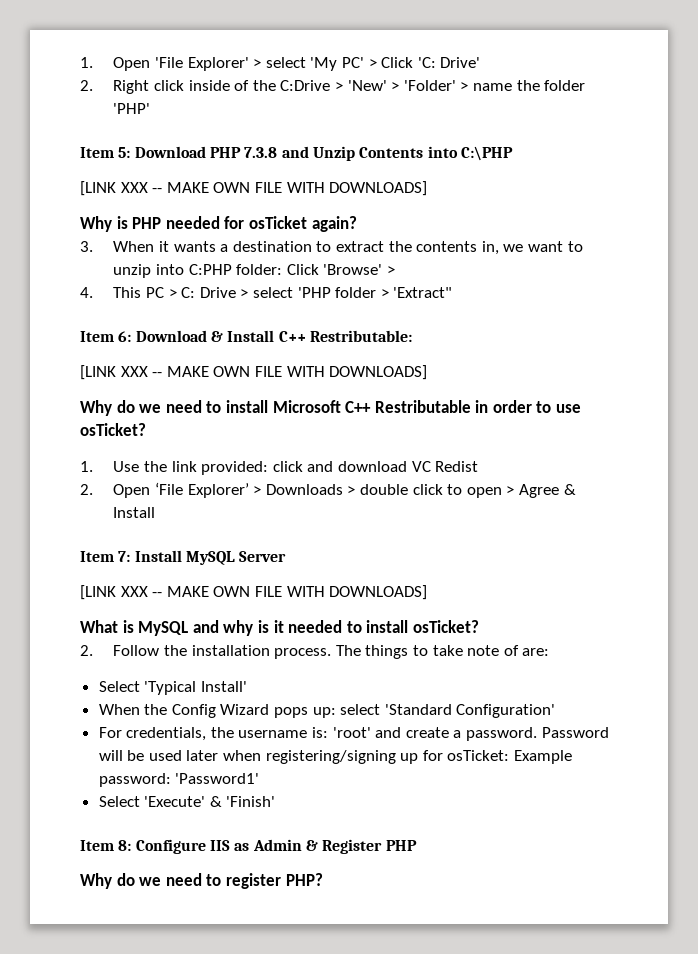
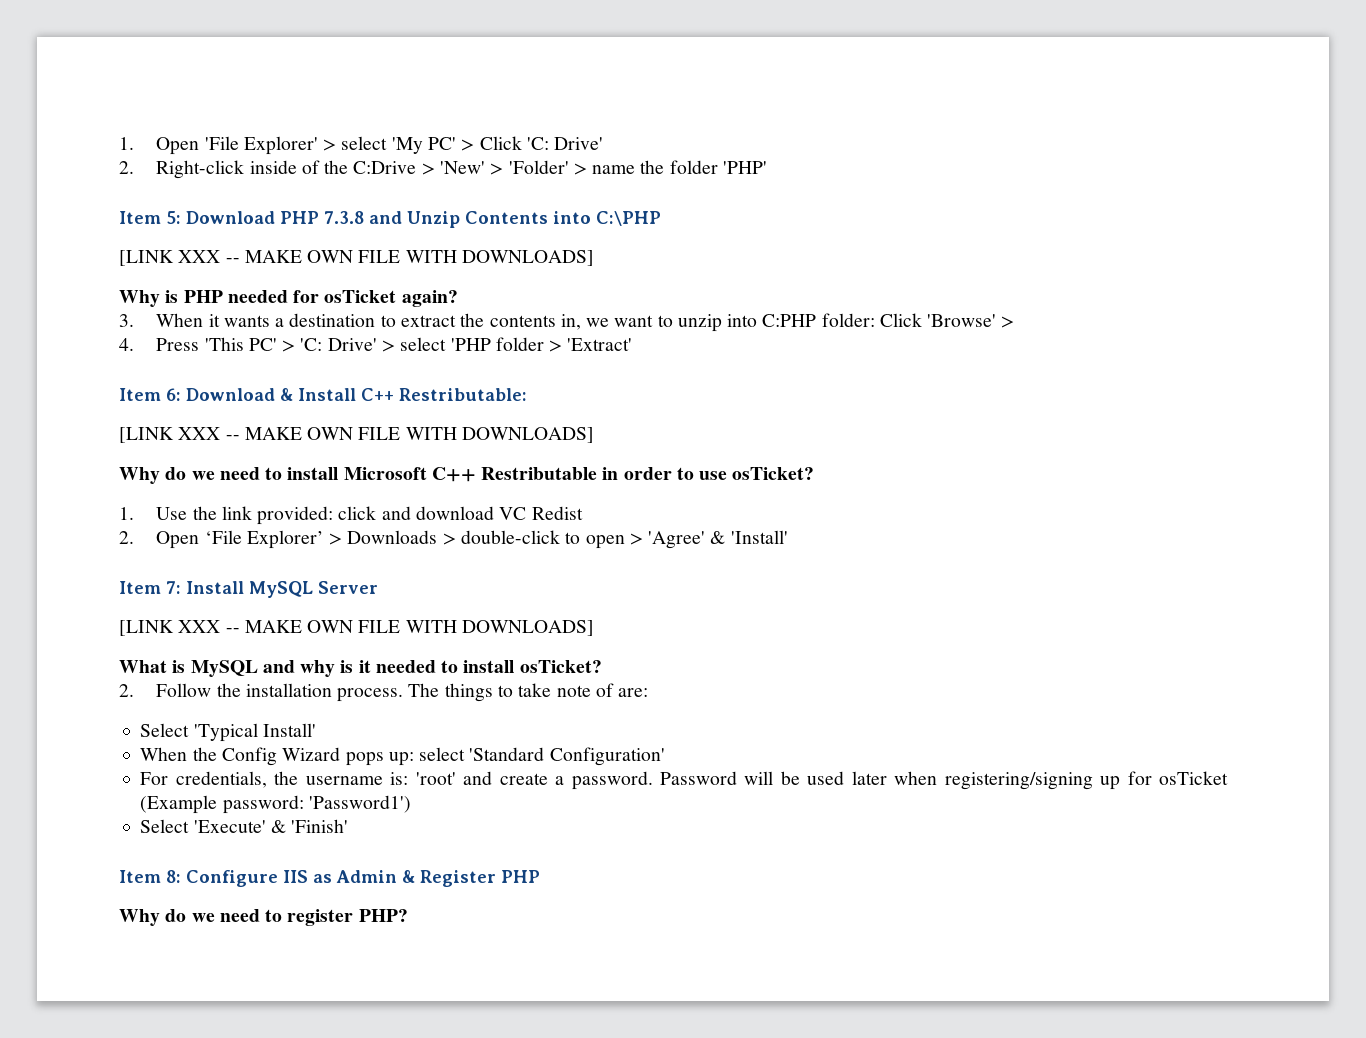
[113,80,185,94] Right click -> [156,160,245,179] Right-click
[113,287,236,298] This PC > C: Drive -> [156,337,377,352] Press 'This PC' > 'C: Drive'
[393,287,453,298] 'Extract" -> [567,338,633,351] 'Extract'
[360,484,443,495] double click -> [460,530,560,544] double-click
[518,484,576,498] [113,507,156,518] Agree & Install -> [648,530,788,549] 'Agree' & 'Install'
[447,750,573,764] [98,773,260,787] osTicket: Example password: 'Password1' -> [1159,771,1229,785] [140,795,411,814] osTicket (Example password: 'Password1')

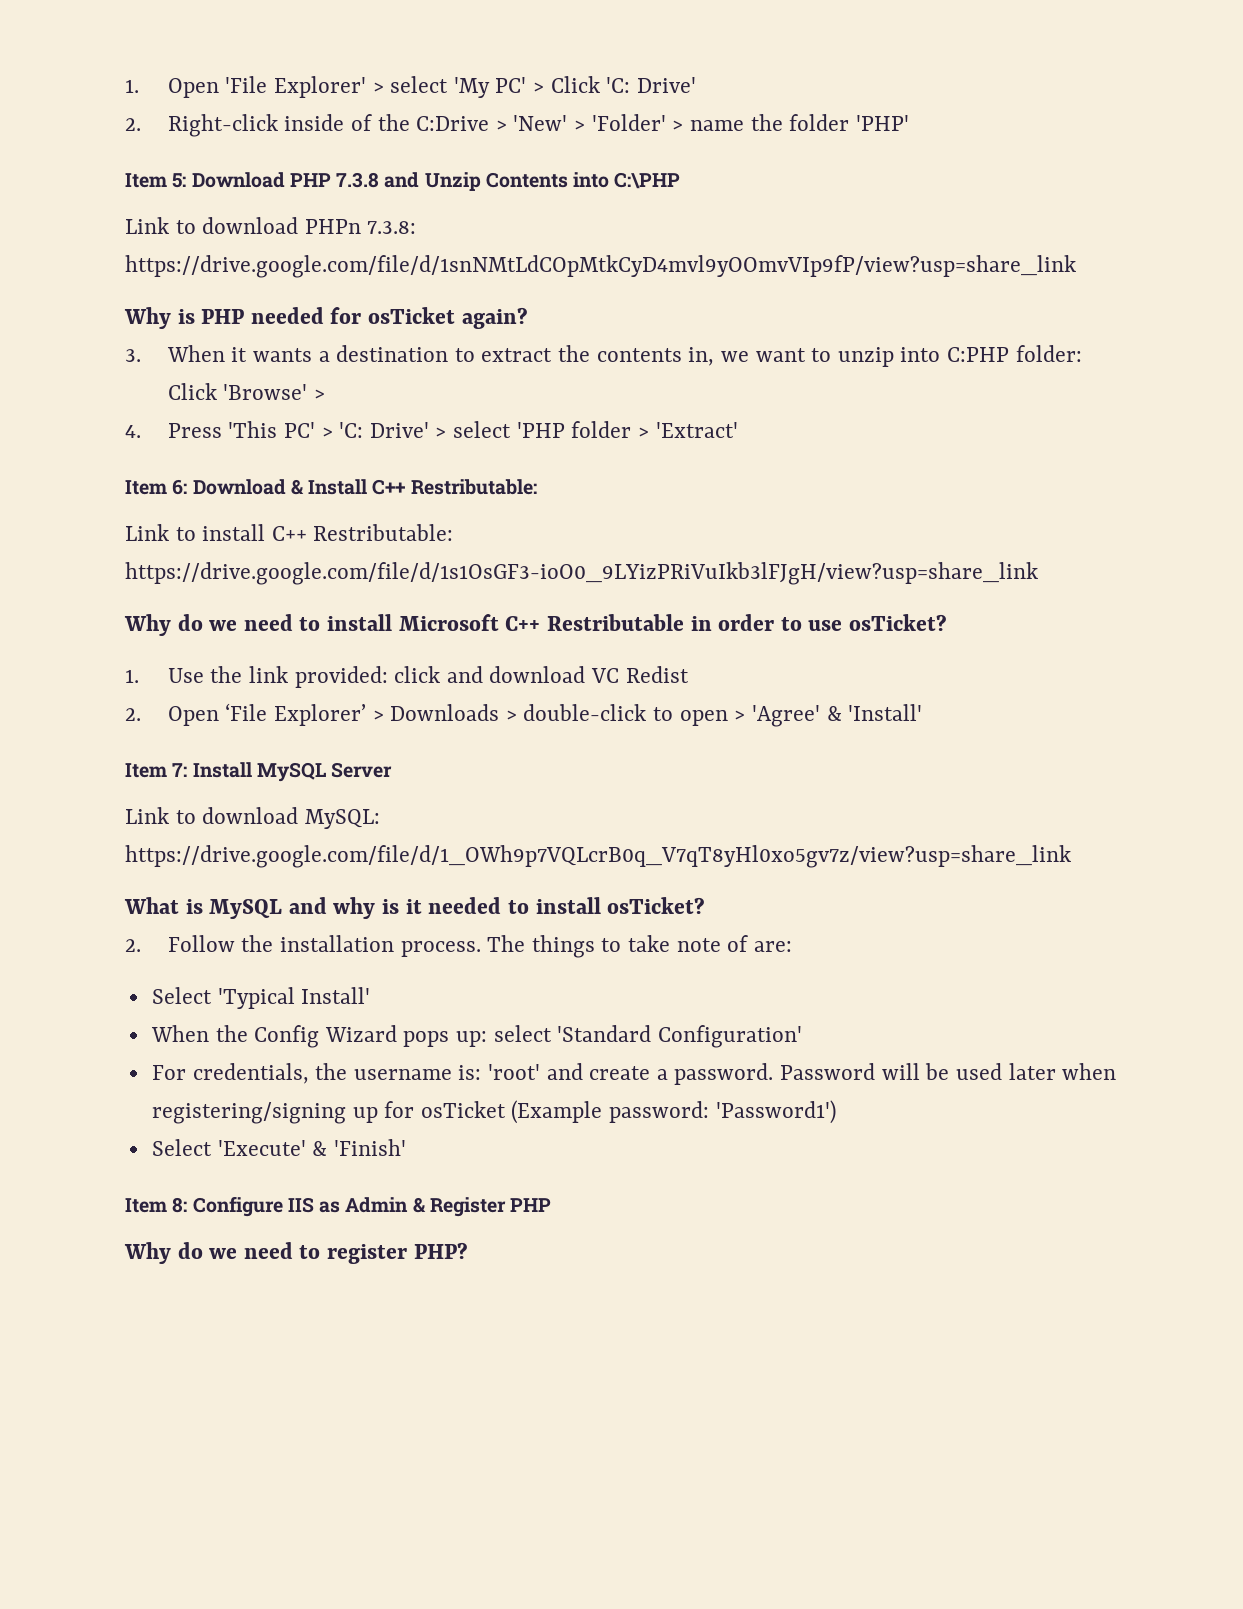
[119,250,594,266] [LINK XXX -- MAKE OWN FILE WITH DOWNLOADS] -> [125,217,417,234] [125,255,1076,278] Link to download PHPn 7.3.8: https://drive.google.com/file/d/1snNMtLdCOpMtkCyD4mvl9yOOmvVIp9fP/view?usp=share_link
[119,427,594,443] [LINK XXX -- MAKE OWN FILE WITH DOWNLOADS] -> [125,524,454,541] [125,562,1038,585] Link to install C++ Restributable: https://drive.google.com/file/d/1s1OsGF3-ioO0_9LYizPRiVuIkb3lFJgH/view?usp=share_link
[119,620,594,636] [LINK XXX -- MAKE OWN FILE WITH DOWNLOADS] -> [125,807,380,829] [125,845,1071,868] Link to download MySQL: https://drive.google.com/file/d/1_OWh9p7VQLcrB0q_V7qT8yHl0xo5gv7z/view?usp=share_link

